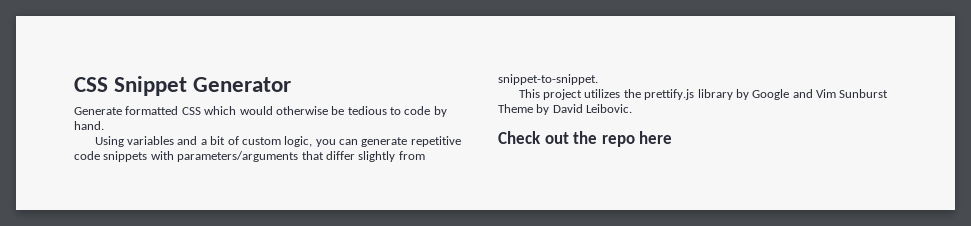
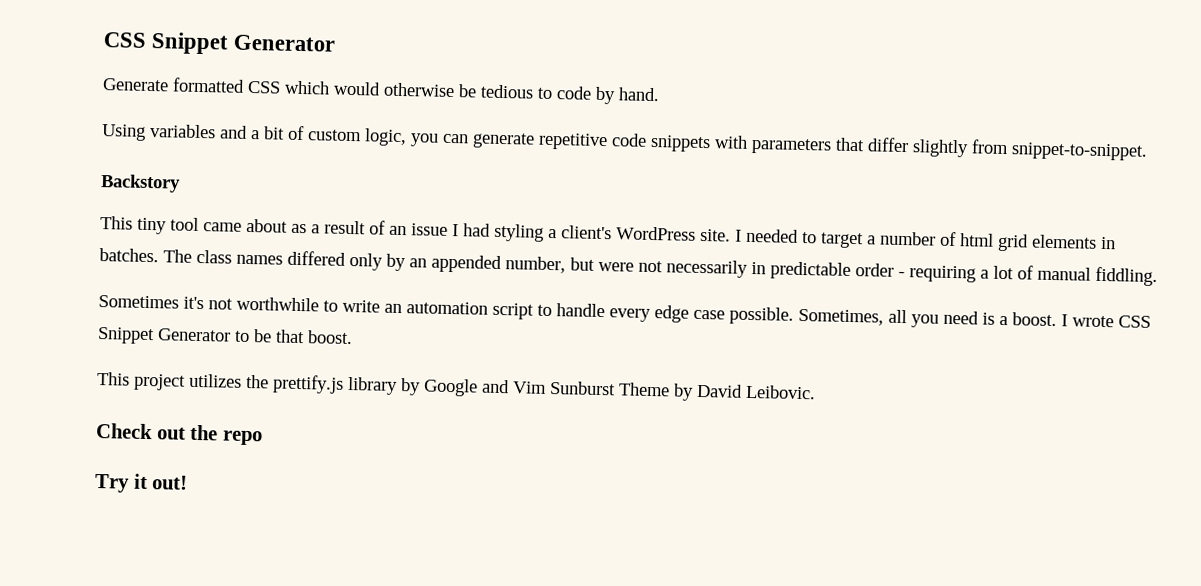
[177,151,299,162] parameters/arguments -> [751,137,832,155] parameters
(598, 79) none -> [100,174,181,193] [100,216,1116,252] [99,248,1158,287] [98,295,1151,328] [97,327,353,345] // Backstory // This tiny tool came about as a result of an issue I had styling a client's WordPress site. I needed to target a number of html grid elements in batches. The class names differed only by an appended number, but were not necessarily in predictable order - requiring a lot of manual fiddling. // Sometimes it's not worthwhile to write an automation script to handle every edge case possible. Sometimes, all you need is a boost. I wrote CSS Snippet Generator to be that boost.
[639,131,673,144] here -> [94,473,189,493] // Try it out!

